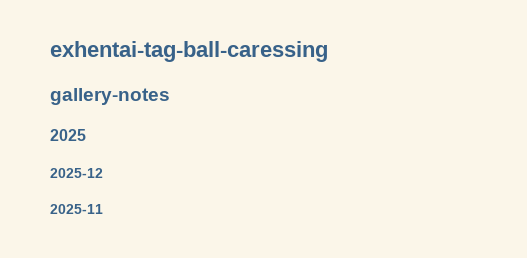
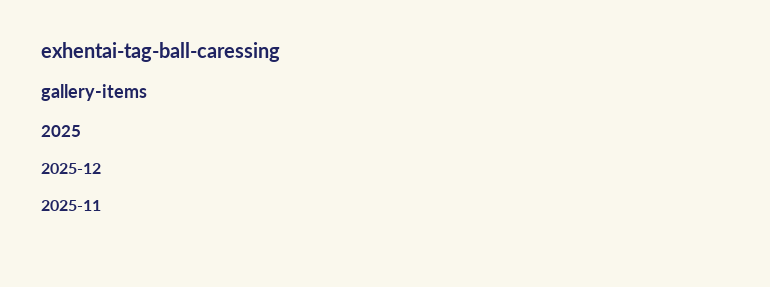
[50,88,170,105] gallery-notes -> [41,84,147,101] gallery-items

